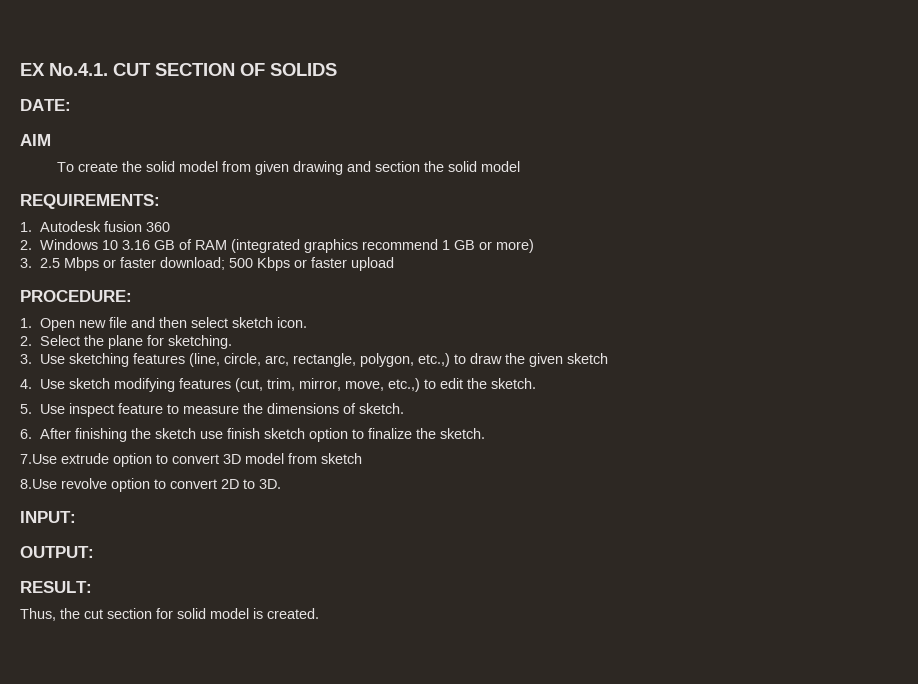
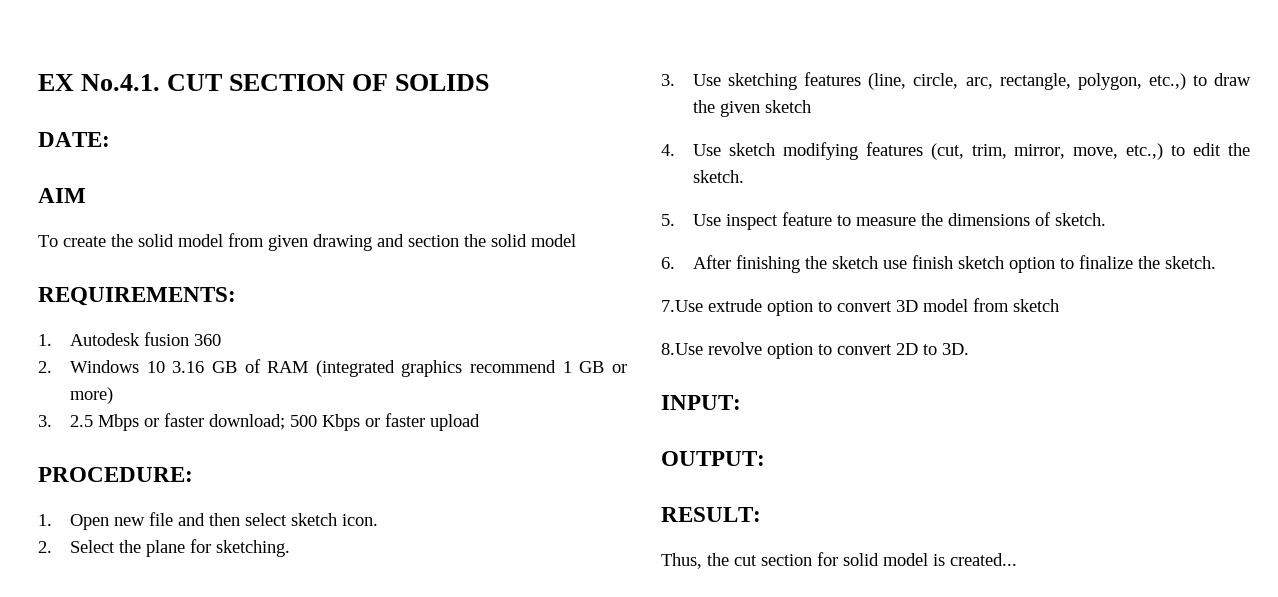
[267,608,319,619] created. -> [950,553,1017,566] created...

